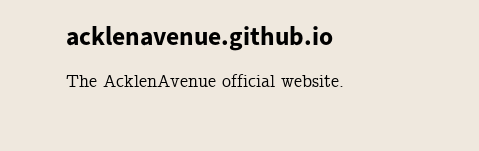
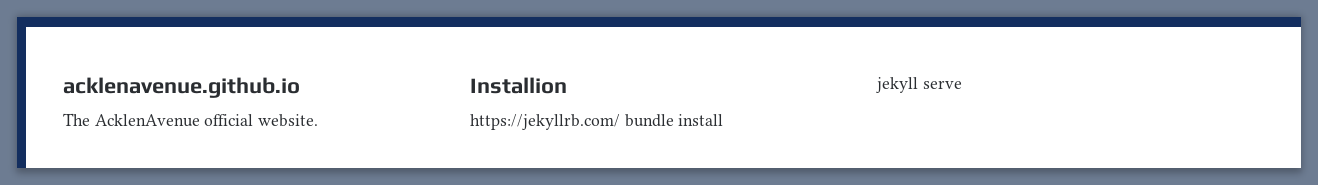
(344, 81) none -> [470,77,567,94] [470,114,724,130] [876,77,962,93] // Installion // https://jekyllrb.com/ bundle install // jekyll serve

